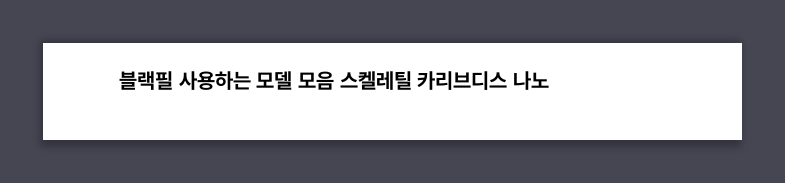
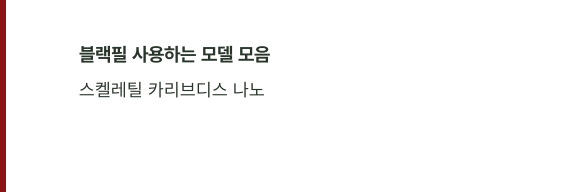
(335, 80) none -> (271, 54) //

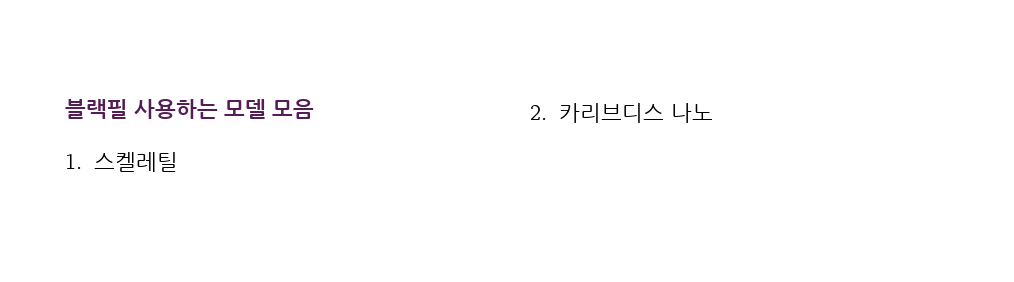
(271, 54) none -> [65,154,82,169] 1.
(143, 89) none -> [530,105,547,120] // 2.

